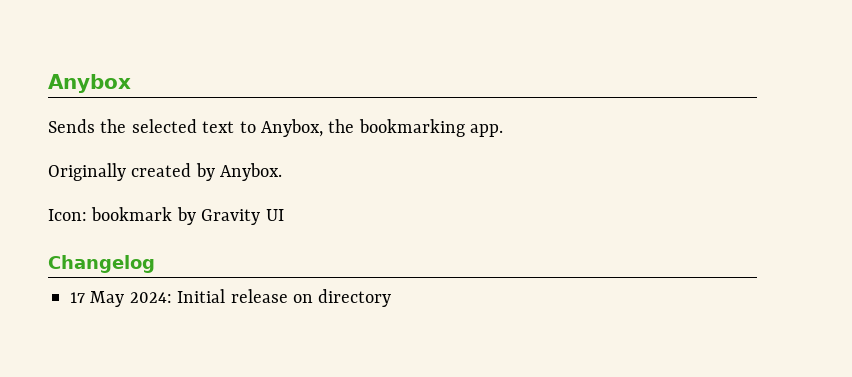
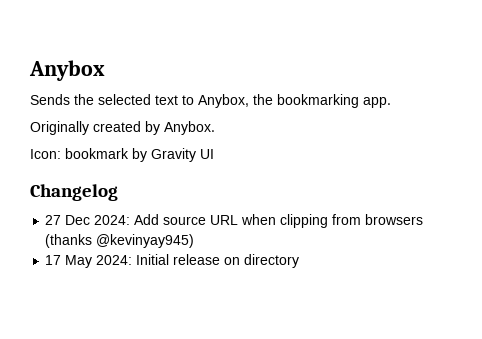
(155, 264) none -> [45,214,424,228] [45,234,195,248] // 27 Dec 2024: Add source URL when clipping from browsers (thanks @kevinyay945)

